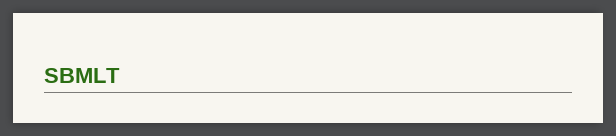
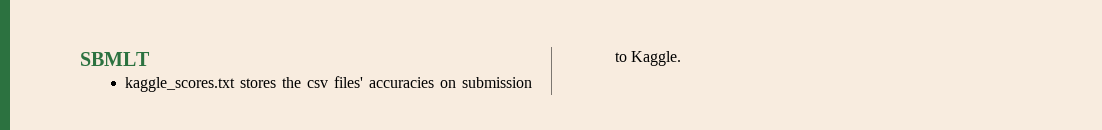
(120, 75) none -> [124,76,532,92] [614,51,682,66] // kaggle_scores.txt stores the csv files' accuracies on submission to Kaggle.

